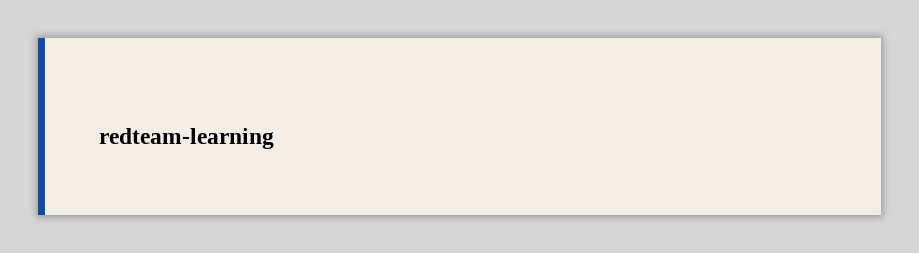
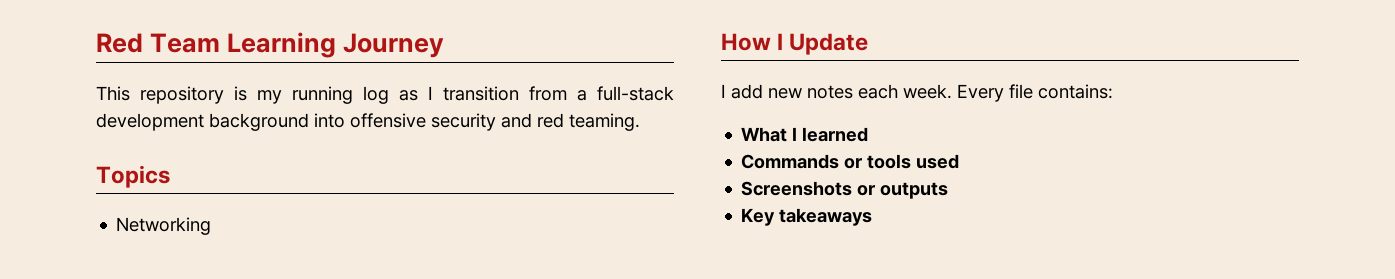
[99,128,274,149] redteam-learning -> [96,32,445,58] [96,86,674,104] [96,113,640,131] [96,165,170,188] [116,217,212,235] [721,33,869,55] [721,84,1113,102] [741,127,869,142] [741,154,960,169] [741,181,949,199] [741,208,873,226] Red Team Learning Journey // This repository is my running log as I transition from a full-stack development background into offensive security and red teaming. // Topics // Networking // How I Update // I add new notes each week. Every file contains: // What I learned // Commands or tools used // Screenshots or outputs // Key takeaways

